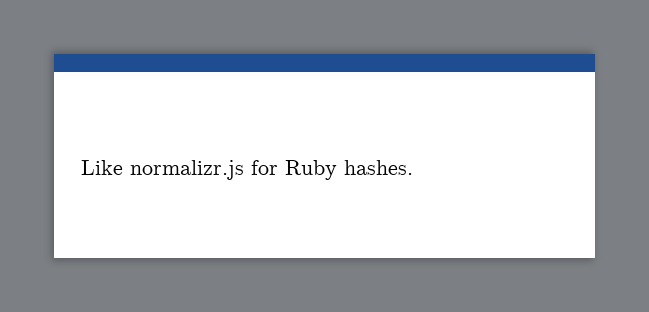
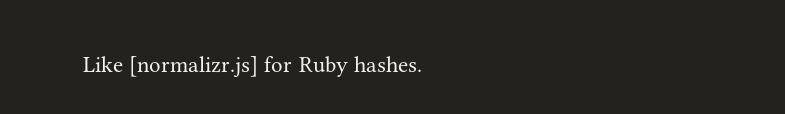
[130,160,244,180] normalizr.js -> [129,56,259,78] [normalizr.js]

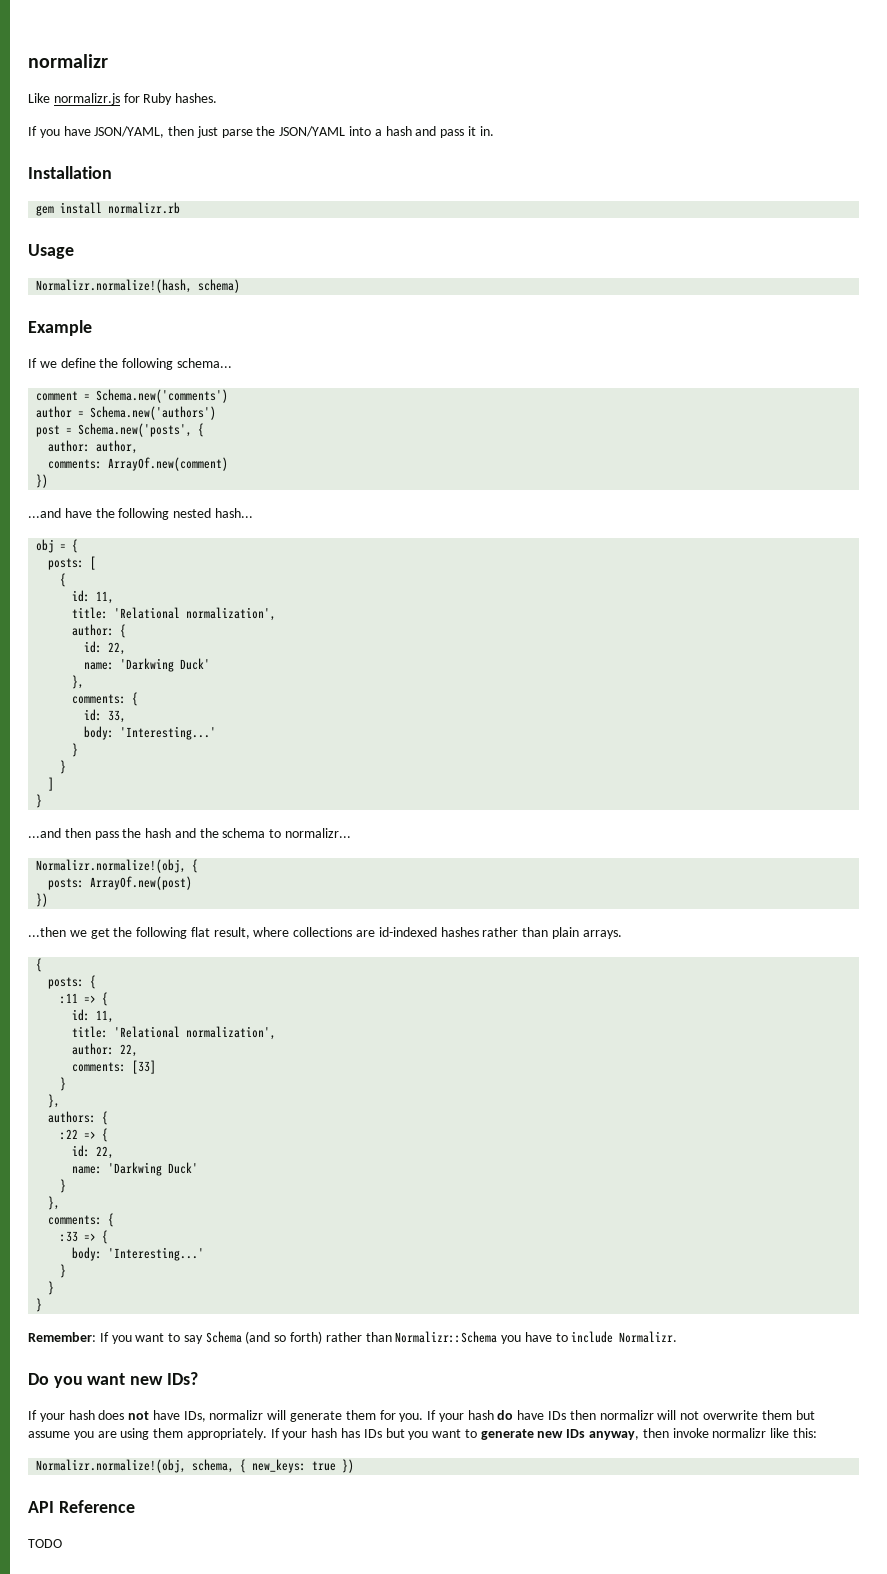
[83,56,259,78] Like [normalizr.js] -> [28,54,108,68] [28,93,120,105] normalizr // Like normalizr.js
(422, 64) none -> [28,126,494,138] [28,166,112,179] [36,202,181,216] [28,244,74,259] [36,279,241,293] [28,320,92,336] [28,358,232,370] [36,389,229,403] [36,406,217,420] [36,423,205,437] [48,440,139,454] [48,457,229,471] [36,474,49,488] [28,508,253,520] [36,539,79,553] [48,556,97,570] [60,573,67,587] [72,590,115,604] [72,607,277,621] [72,624,127,638] [84,641,127,655] [84,658,211,672] [72,675,85,689] [72,692,139,706] [84,709,127,723] [84,726,217,740] [72,743,79,757] [60,760,67,774] [48,777,55,791] [36,794,43,808] [28,828,352,840] [36,859,199,873] [48,876,193,890] [36,893,49,907] [28,927,622,939] [36,958,43,972] [48,975,97,989] [60,992,109,1006] [72,1009,115,1023] [72,1026,277,1040] [72,1043,139,1057] [72,1060,157,1074] [60,1077,67,1091] [48,1094,61,1108] [48,1111,109,1125] [60,1128,109,1142] [72,1145,115,1159] [72,1162,199,1176] [60,1179,67,1193] [48,1196,61,1210] [48,1213,115,1227] [60,1230,109,1244] [72,1247,205,1261] [60,1264,67,1278] [48,1281,55,1295] [36,1298,43,1312] [28,1331,678,1344] [28,1372,198,1388] [28,1410,815,1422] [28,1428,817,1440] [36,1459,355,1473] [28,1500,135,1513] [28,1539,62,1548] // If you have JSON/YAML, then just parse the JSON/YAML into a hash and pass it in. // Installation // gem install normalizr.rb // Usage // Normalizr.normalize!(hash, schema) // Example // If we define the following schema... // comment = Schema.new('comments') // author = Schema.new('authors') // post = Schema.new('posts', { // author: author, // comments: ArrayOf.new(comment) // }) // ...and have the following nested hash... // obj = { // posts: [ // { // id: 11, // title: 'Relational normalization', // author: { // id: 22, // name: 'Darkwing Duck' // }, // comments: { // id: 33, // body: 'Interesting...' // } // } // ] // } // ...and then pass the hash and the schema to normalizr... // Normalizr.normalize!(obj, { // posts: ArrayOf.new(post) // }) // ...then we get the following flat result, where collections are id-indexed hashes rather than plain arrays. // { // posts: { // :11 => { // id: 11, // title: 'Relational normalization', // author: 22, // comments: [33] // } // }, // authors: { // :22 => { // id: 22, // name: 'Darkwing Duck' // } // }, // comments: { // :33 => { // body: 'Interesting...' // } // } // } // Remember: If you want to say Schema (and so forth) rather than Normalizr::Schema you have to include Normalizr. // Do you want new IDs? // If your hash does not have IDs, normalizr will generate them for you. If your hash do have IDs then normalizr will not overwrite them but assume you are using them appropriately. If your hash has IDs but you want to generate new IDs anyway, then invoke normalizr like this: // Normalizr.normalize!(obj, schema, { new_keys: true }) // API Reference // TODO

